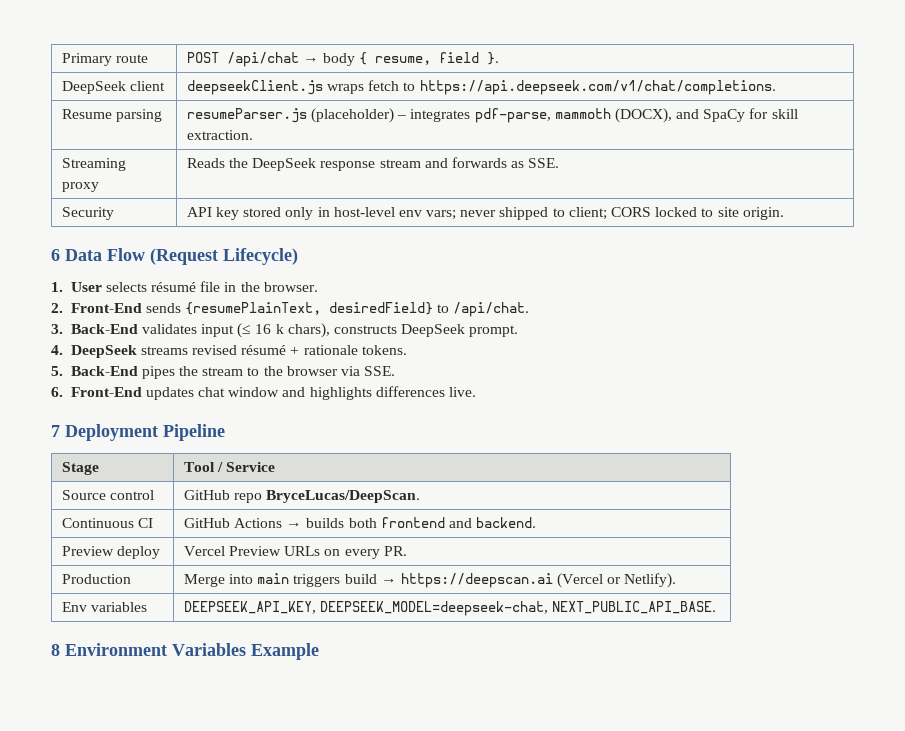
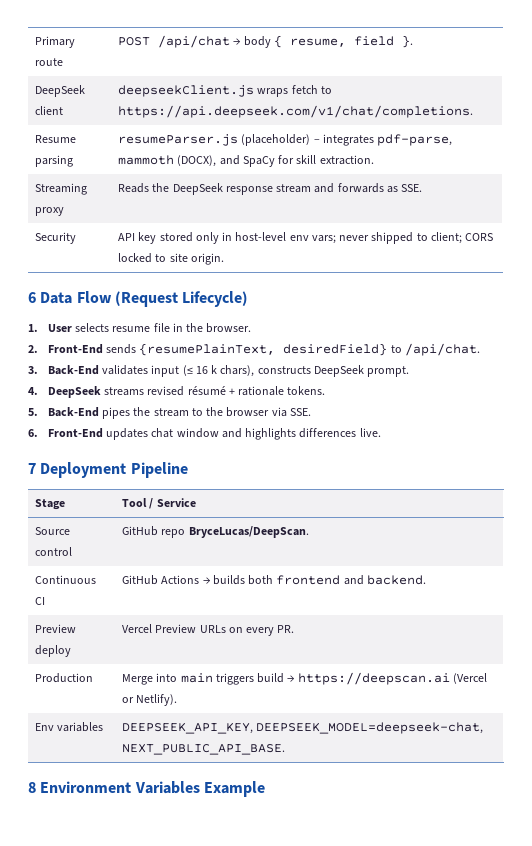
[151,282,197,292] résumé -> [112,326,151,332] resume

